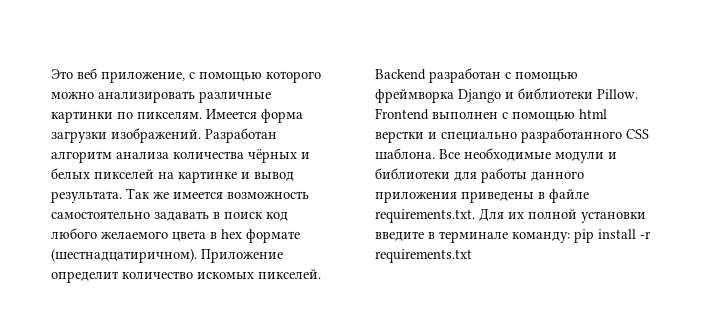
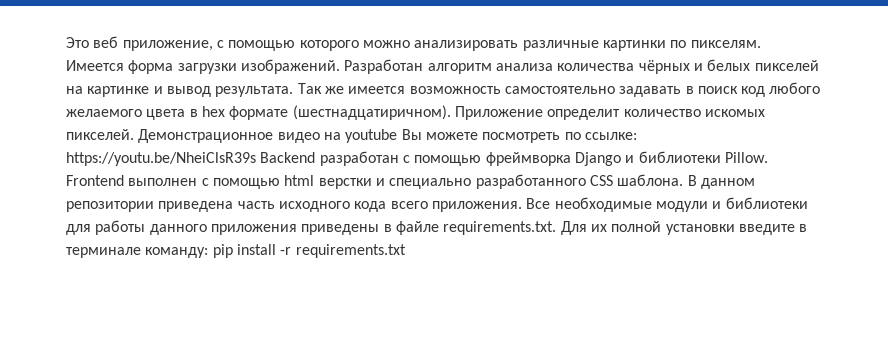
(321, 274) none -> [138,129,637,143] [66,152,256,166] Демонстрационное видео на youtube Вы можете посмотреть по ссылке: https://youtu.be/NheiClsR39s
(435, 154) none -> [687,175,755,189] [66,201,522,212] В данном репозитории приведена часть исходного кода всего приложения.

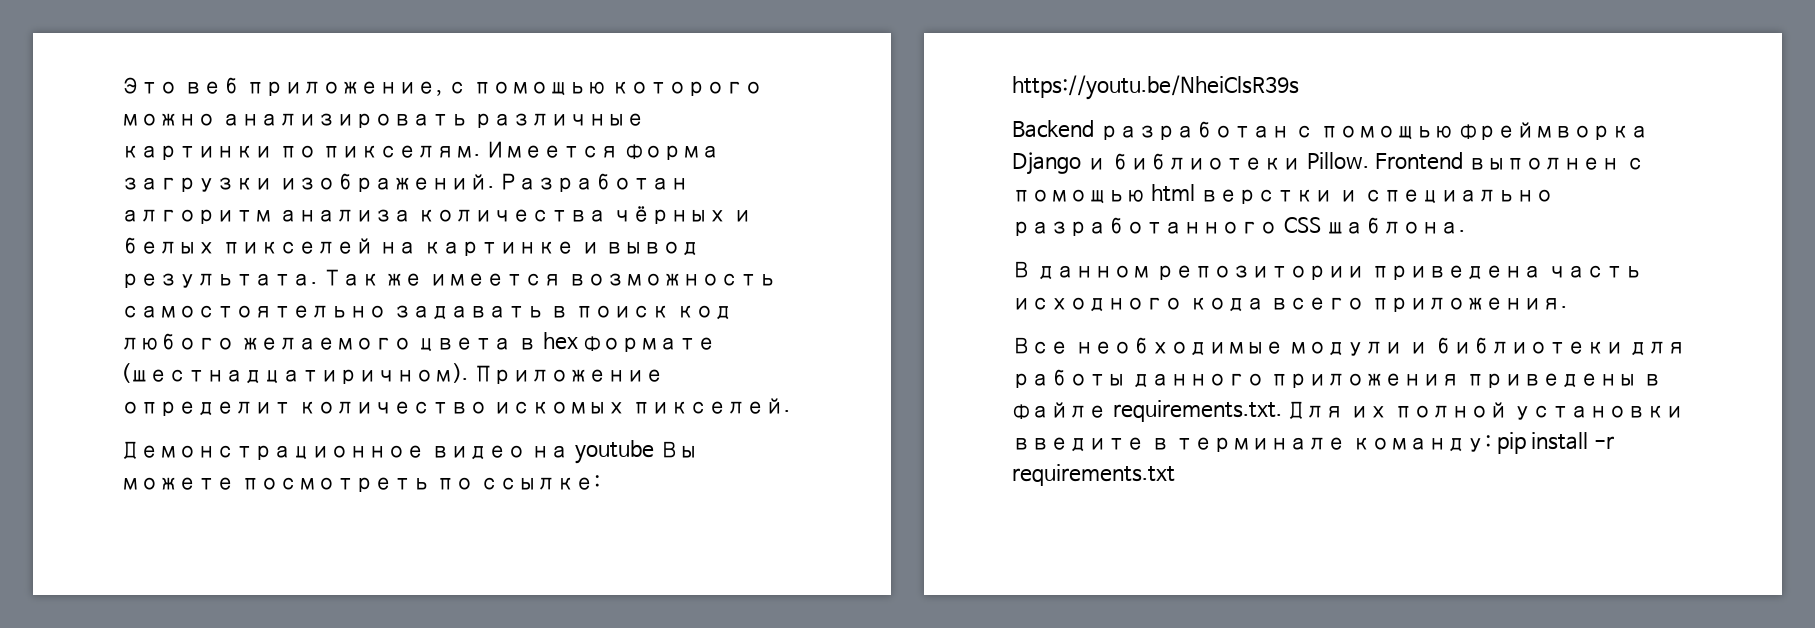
(134, 134) none -> (791, 406) //
(256, 159) none -> (1299, 87) //
(684, 180) none -> (1466, 225) //
(522, 206) none -> (1568, 304) //

